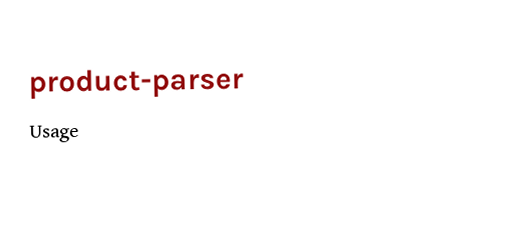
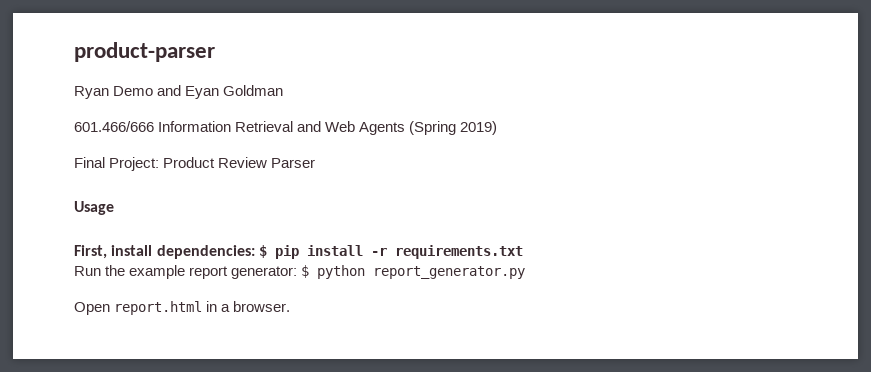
[29,124,79,143] Usage -> [74,85,284,99] [74,121,498,135] [74,157,316,171] [74,201,114,215] [74,245,523,259] [74,265,526,279] [74,301,291,315] Ryan Demo and Eyan Goldman // 601.466/666 Information Retrieval and Web Agents (Spring 2019) // Final Project: Product Review Parser // Usage // First, install dependencies: $ pip install -r requirements.txt // Run the example report generator: $ python report_generator.py // Open report.html in a browser.

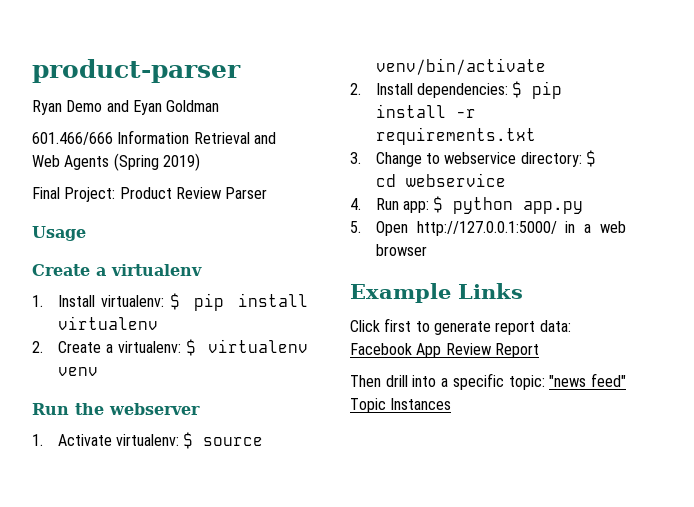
[74,245,153,259] First, install -> [32,264,202,276] [32,293,309,311] [57,316,158,330] [32,339,308,356] [57,367,98,376] [32,403,200,415] [32,432,264,449] [375,58,546,75] [350,83,413,95] Create a virtualenv // 1. Install virtualenv: $ pip install virtualenv // 2. Create a virtualenv: $ virtualenv venv // Run the webserver // 1. Activate virtualenv: $ source venv/bin/activate // 2. Install
[74,265,526,279] [74,301,291,315] Run the example report generator: $ python report_generator.py // Open report.html in a browser. -> [350,150,597,167] [375,173,506,187] [350,196,584,214] [350,221,626,236] [375,244,427,256] [350,283,523,303] [350,318,571,335] [350,343,539,358] [350,373,626,390] [350,398,452,413] 3. Change to webservice directory: $ cd webservice // 4. Run app: $ python app.py // 5. Open http://127.0.0.1:5000/ in a web browser // Example Links // Click first to generate report data: Facebook App Review Report // Then drill into a specific topic: "news feed" Topic Instances

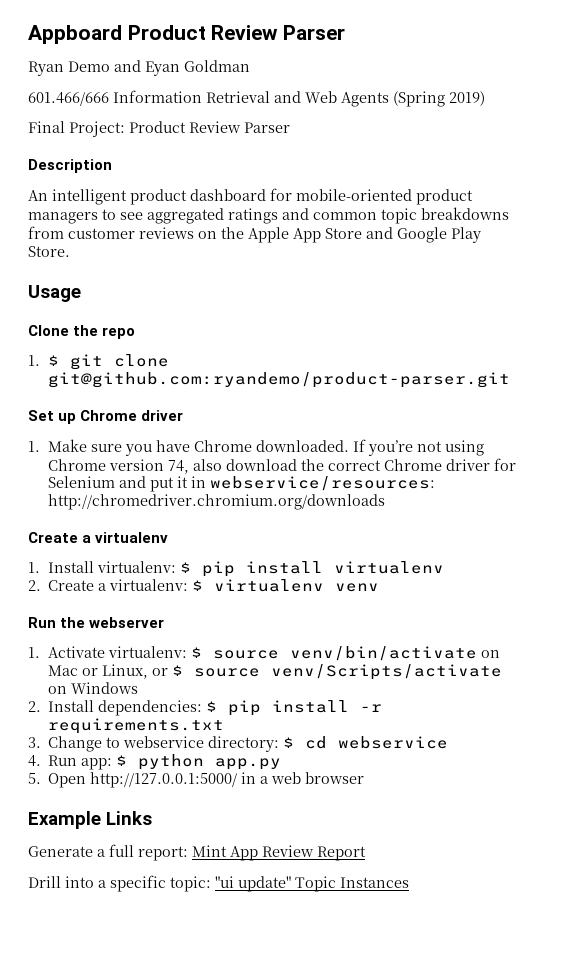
[32,59,241,83] product-parser -> [28,25,346,44] Appboard Product Review Parser
[32,226,86,241] Usage -> [28,159,112,173] [28,188,473,205] [28,207,509,224] [28,226,481,243] [28,246,70,257] [28,285,81,302] [28,325,136,339] [28,354,169,370] [47,372,510,388] [28,410,184,424] [28,439,484,456] [47,458,516,474] [47,476,435,492] [47,494,385,510] Description // An intelligent product dashboard for mobile-oriented product managers to see aggregated ratings and common topic breakdowns from customer reviews on the Apple App Store and Google Play Store. // Usage // Clone the repo // 1. $ git clone git@github.com:ryandemo/product-parser.git // Set up Chrome driver // 1. Make sure you have Chrome downloaded. If you’re not using Chrome version 74, also download the correct Chrome driver for Selenium and put it in webservice/resources: http://chromedriver.chromium.org/downloads
(546, 66) none -> [480,650,500,658] [47,664,502,680] [47,682,138,694] on Mac or Linux, or $ source venv/Scripts/activate on Windows
[350,318,571,335] [350,343,412,355] Click first to generate report data: Facebook -> [28,844,227,861] Generate a full report: Mint
[350,375,408,387] Then drill -> [28,876,61,888] Drill
[549,373,626,387] "news feed" -> [215,876,291,892] "ui update"

